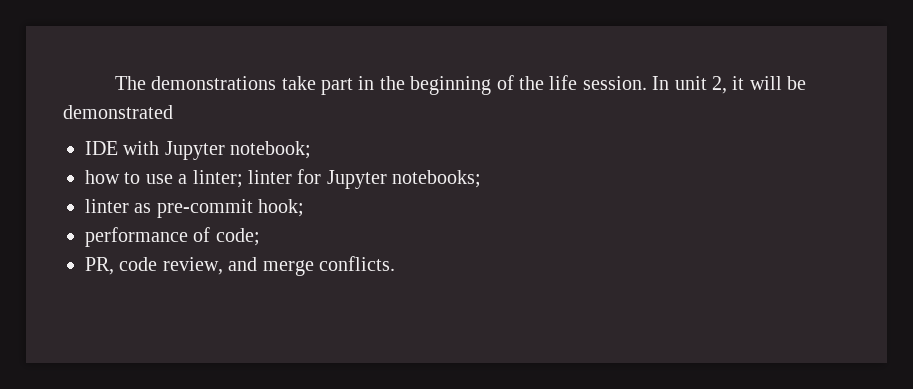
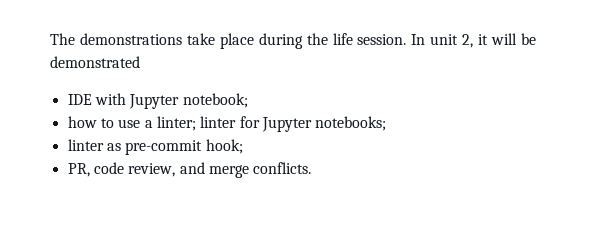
[321,75,514,95] part in the beginning of -> [219,33,303,49] place during
[85,227,260,247] // performance of code; -> (243, 146) none

